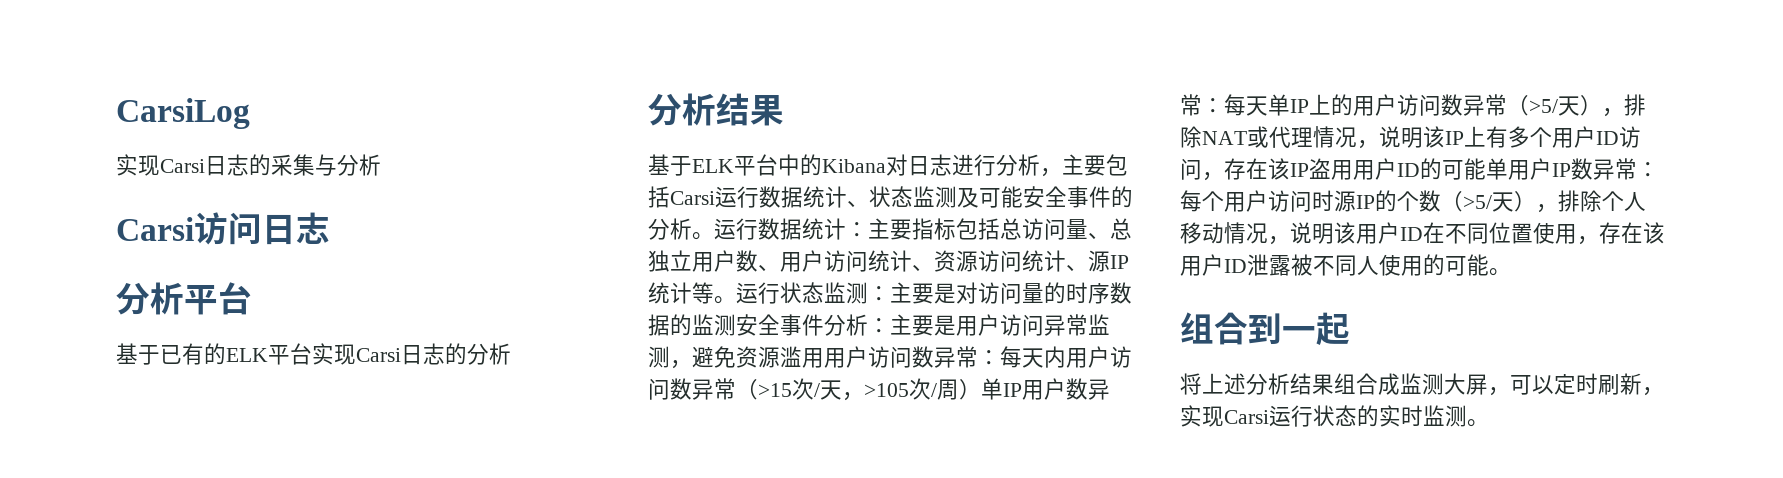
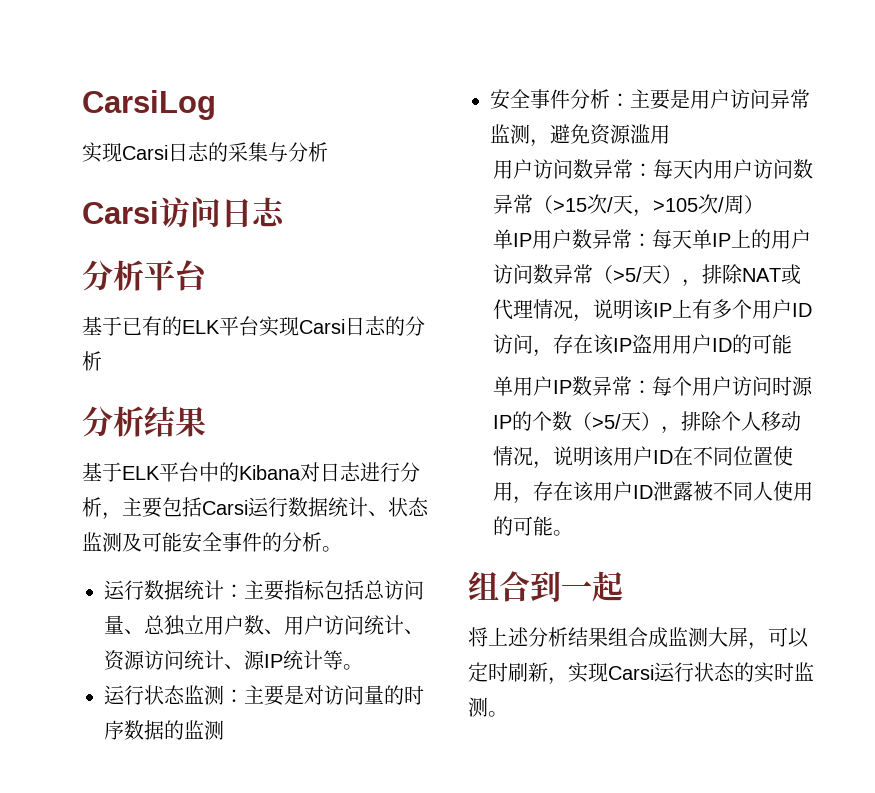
(714, 236) none -> (342, 549) //
(736, 300) none -> (363, 667) //
(736, 325) none -> (224, 730) //
(824, 358) none -> (670, 134) //
(981, 389) none -> (764, 204) //
(1486, 169) none -> (792, 344) //

